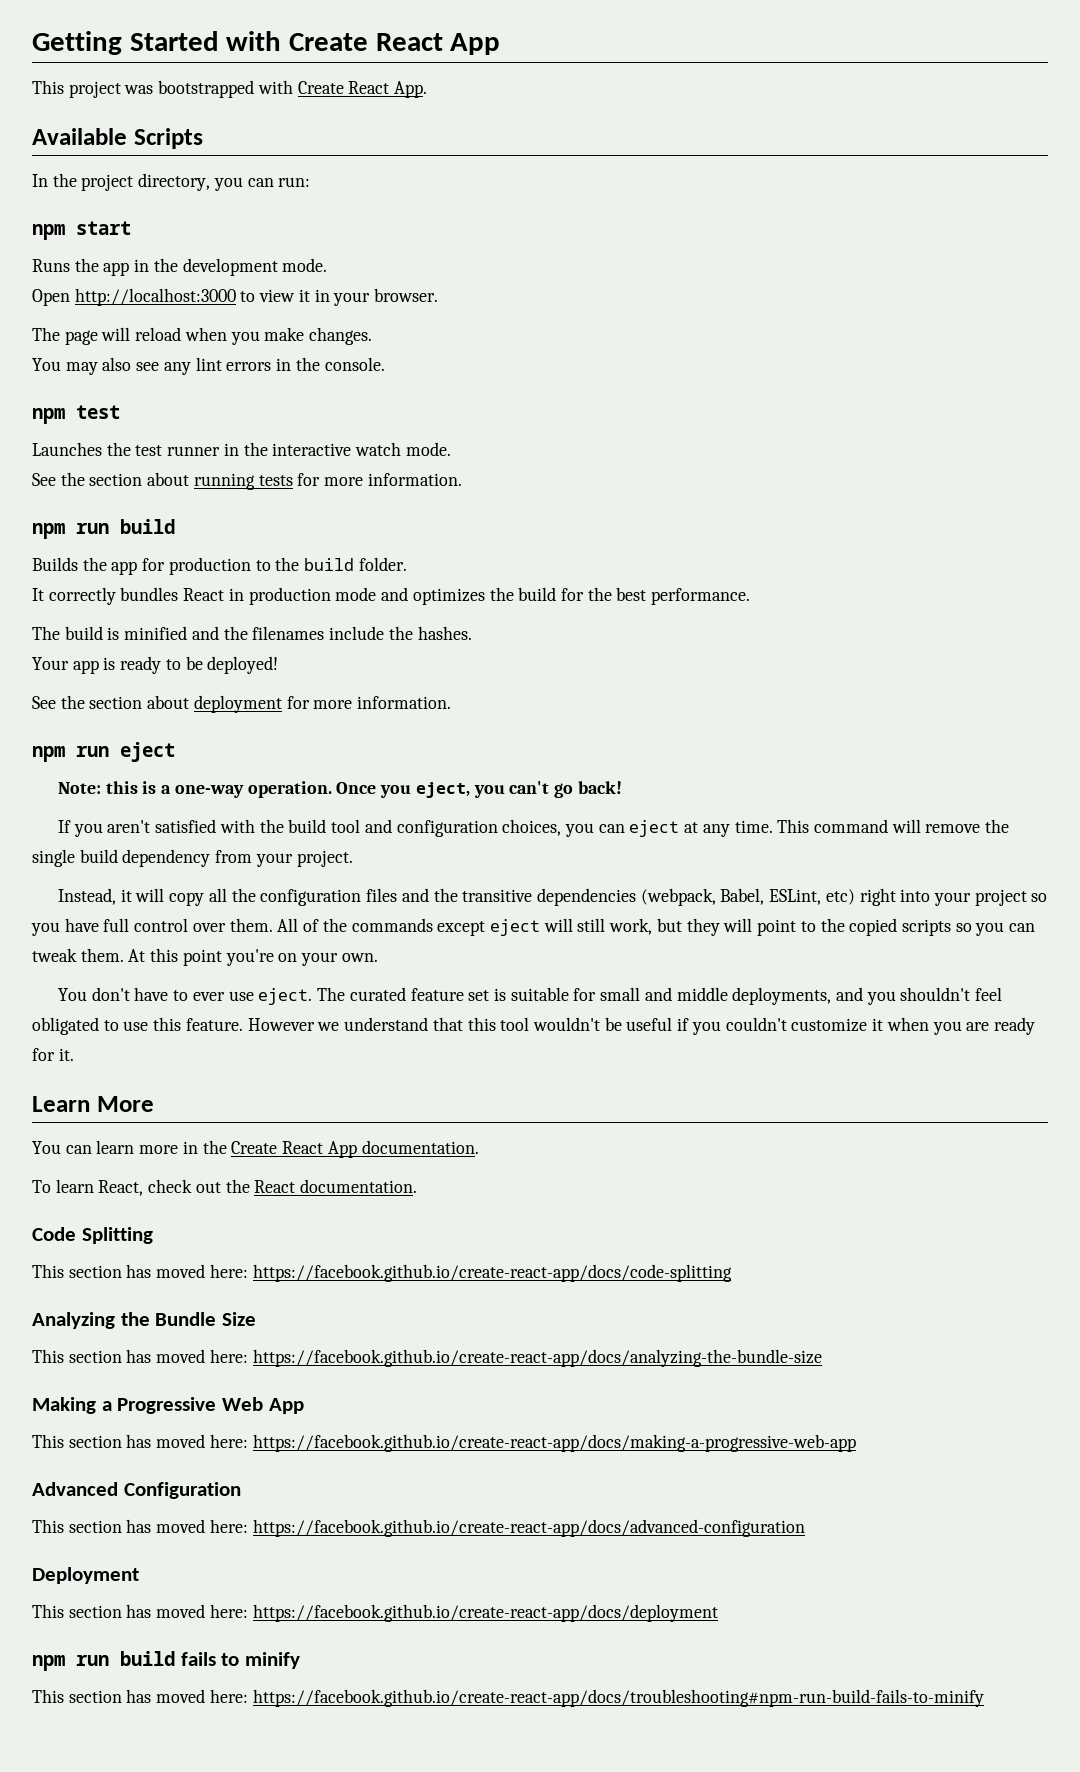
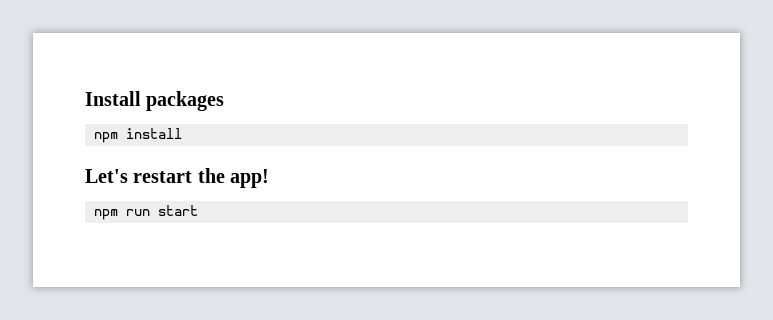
[32,31,501,55] [32,80,428,98] [32,128,203,149] [32,173,311,191] [32,221,131,240] [32,258,328,276] [32,288,439,306] [32,327,373,345] [32,357,385,375] [32,405,120,424] [32,442,451,456] [32,472,462,490] [32,519,175,539] [32,557,407,575] [32,587,751,605] [32,626,472,640] [32,656,279,674] [32,695,452,713] [32,742,175,762] [57,781,622,798] [57,819,1010,837] [32,849,353,867] [57,888,1048,906] [31,918,1036,936] [32,948,378,966] [57,987,1003,1005] [32,1017,1035,1035] [32,1048,74,1061] [32,1096,154,1112] [32,1140,479,1158] [32,1179,418,1196] [32,1227,153,1244] [32,1264,732,1282] [32,1312,257,1329] [32,1349,822,1367] [32,1397,304,1414] [32,1434,856,1452] [32,1482,241,1499] [32,1519,805,1537] [32,1567,139,1584] [32,1604,718,1622] [32,1651,301,1671] [32,1689,984,1707] Getting Started with Create React App // This project was bootstrapped with Create React App. // Available Scripts // In the project directory, you can run: // npm start // Runs the app in the development mode. // Open http://localhost:3000 to view it in your browser. // The page will reload when you make changes. // You may also see any lint errors in the console. // npm test // Launches the test runner in the interactive watch mode. // See the section about running tests for more information. // npm run build // Builds the app for production to the build folder. // It correctly bundles React in production mode and optimizes the build for the best performance. // The build is minified and the filenames include the hashes. // Your app is ready to be deployed! // See the section about deployment for more information. // npm run eject // Note: this is a one-way operation. Once you eject, you can't go back! // If you aren't satisfied with the build tool and configuration choices, you can eject at any time. This command will remove the single build dependency from your project. // Instead, it will copy all the configuration files and the transitive dependencies (webpack, Babel, ESLint, etc) right into your project so you have full control over them. All of the commands except eject will still work, but they will point to the copied scripts so you can tweak them. At this point you're on your own. // You don't have to ever use eject. The curated feature set is suitable for small and middle deployments, and you shouldn't feel obligated to use this feature. However we understand that this tool wouldn't be useful if you couldn't customize it when you are ready for it. // Learn More // You can learn more in the Create React App documentation. // To learn React, check out the React documentation. // Code Splitting // This section has moved here: https://facebook.github.io/create-react-app/docs/code-splitting // Analyzing the Bundle Size // This section has moved here: https://facebook.github.io/create-react-app/docs/analyzing-the-bundle-size // Making a Progressive Web App // This section has moved here: https://facebook.github.io/create-react-app/docs/making-a-progressive-web-app // Advanced Configuration // This section has moved here: https://facebook.github.io/create-react-app/docs/advanced-configuration // Deployment // This section has moved here: https://facebook.github.io/create-react-app/docs/deployment // npm run build fails to minify // This section has moved here: https://facebook.github.io/create-react-app/docs/troubleshooting#npm-run-build-fails-to-minify -> [85,91,225,111] [93,128,182,143] [85,168,270,188] [93,205,198,220] Install packages // npm install // Let's restart the app! // npm run start

